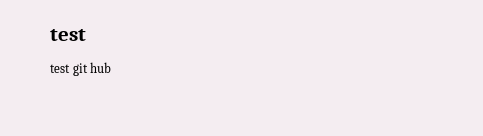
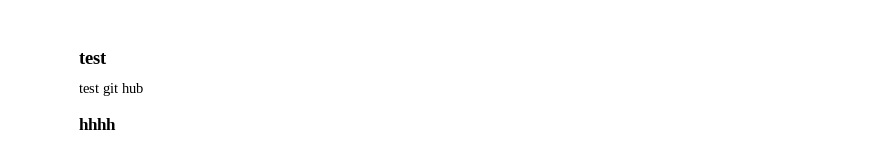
(112, 67) none -> [79,118,116,130] // hhhh

